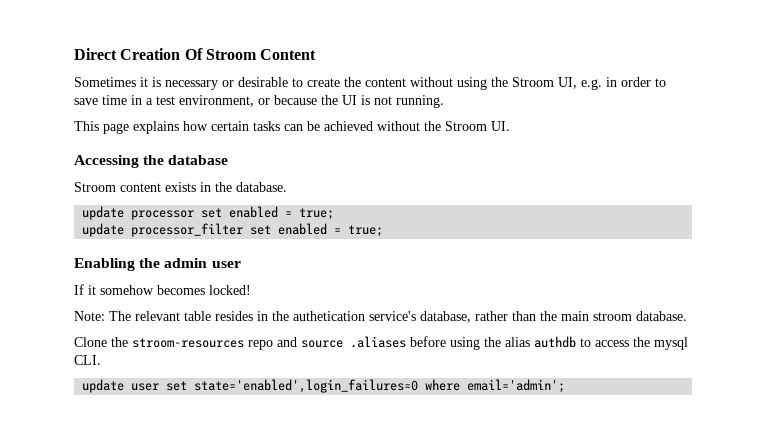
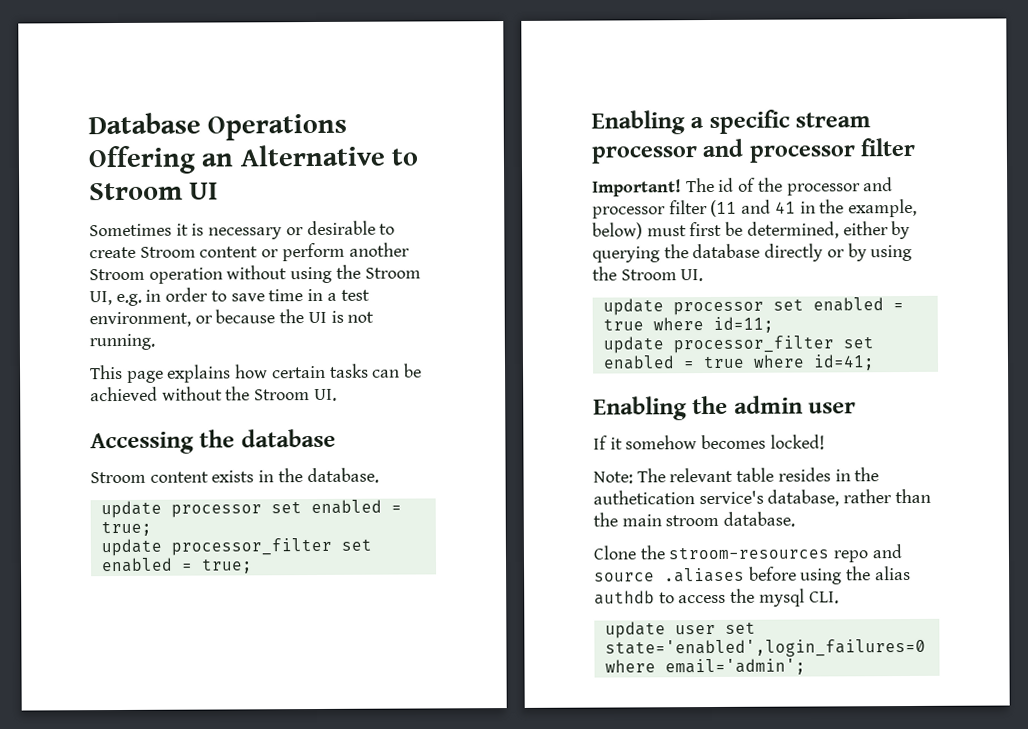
[74,48,317,60] Direct Creation Of Stroom Content -> [88,112,348,141] [88,144,419,175] [89,182,219,201] Database Operations Offering an Alternative to Stroom UI
[344,77,406,87] the content -> [139,242,410,262] [89,267,223,284] Stroom content or perform another Stroom operation
(384, 231) none -> [591,109,872,135] [591,137,916,164] [592,177,894,197] [592,198,918,219] [592,220,911,240] [592,243,913,263] [592,266,704,282] [602,297,904,316] [602,316,774,333] [602,335,874,354] [602,354,875,371] // Enabling a specific stream processor and processor filter // Important! The id of the processor and processor filter (11 and 41 in the example, below) must first be determined, either by querying the database directly or by using the Stroom UI. // update processor set enabled = true where id=11; // update processor_filter set enabled = true where id=41;

